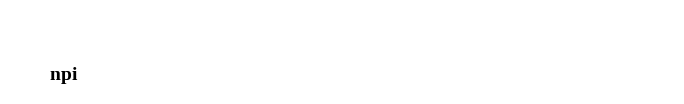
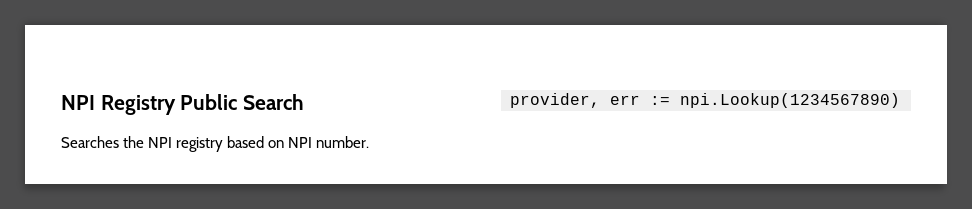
[50,67,78,84] npi -> [61,94,305,115] [61,136,370,152] [510,93,900,108] NPI Registry Public Search // Searches the NPI registry based on NPI number. // provider, err := npi.Lookup(1234567890)

